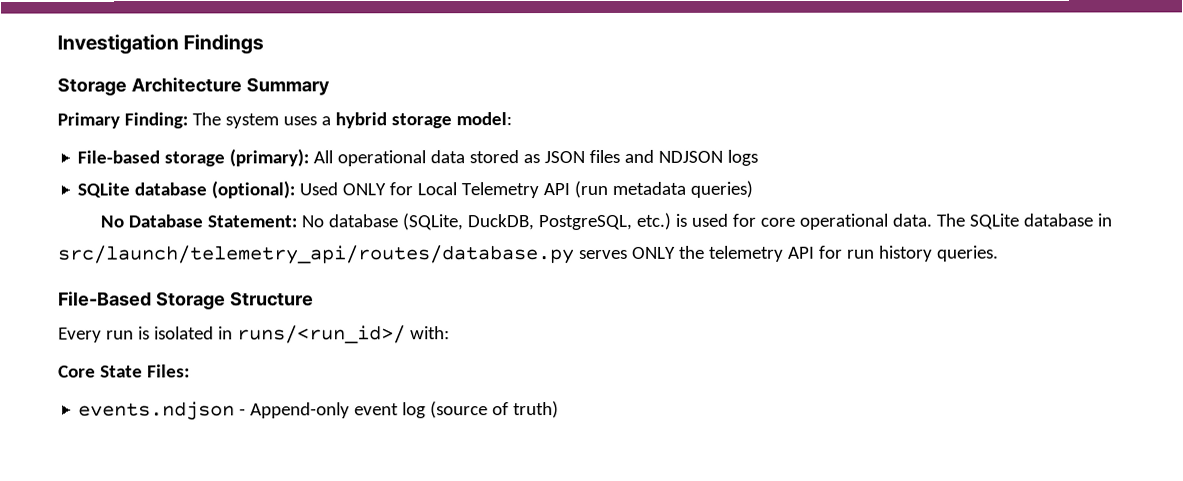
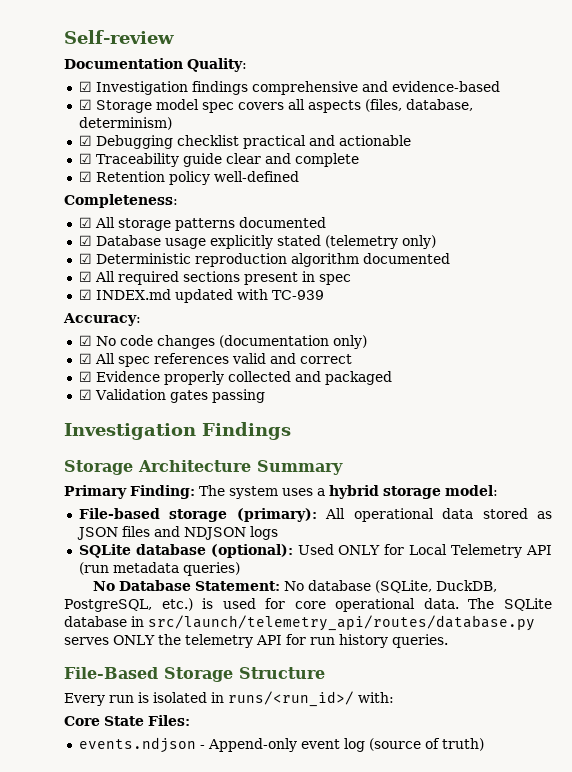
(57, 44) none -> [64,30,174,44] [64,58,247,72] [78,81,500,95] [78,99,473,113] [78,117,172,130] [78,135,411,149] [78,153,359,167] [78,171,299,185] [64,194,178,208] [78,217,326,231] [78,235,436,249] [78,253,450,267] [78,271,351,285] [78,289,324,303] [63,313,141,326] [78,335,367,349] [78,353,352,367] [78,371,392,385] [78,389,265,403] Self-review // Documentation Quality: // ☑ Investigation findings comprehensive and evidence-based // ☑ Storage model spec covers all aspects (files, database, determinism) // ☑ Debugging checklist practical and actionable // ☑ Traceability guide clear and complete // ☑ Retention policy well-defined // Completeness: // ☑ All storage patterns documented // ☑ Database usage explicitly stated (telemetry only) // ☑ Deterministic reproduction algorithm documented // ☑ All required sections present in spec // ☑ INDEX.md updated with TC-939 // Accuracy: // ☑ No code changes (documentation only) // ☑ All spec references valid and correct // ☑ Evidence properly collected and packaged // ☑ Validation gates passing //

